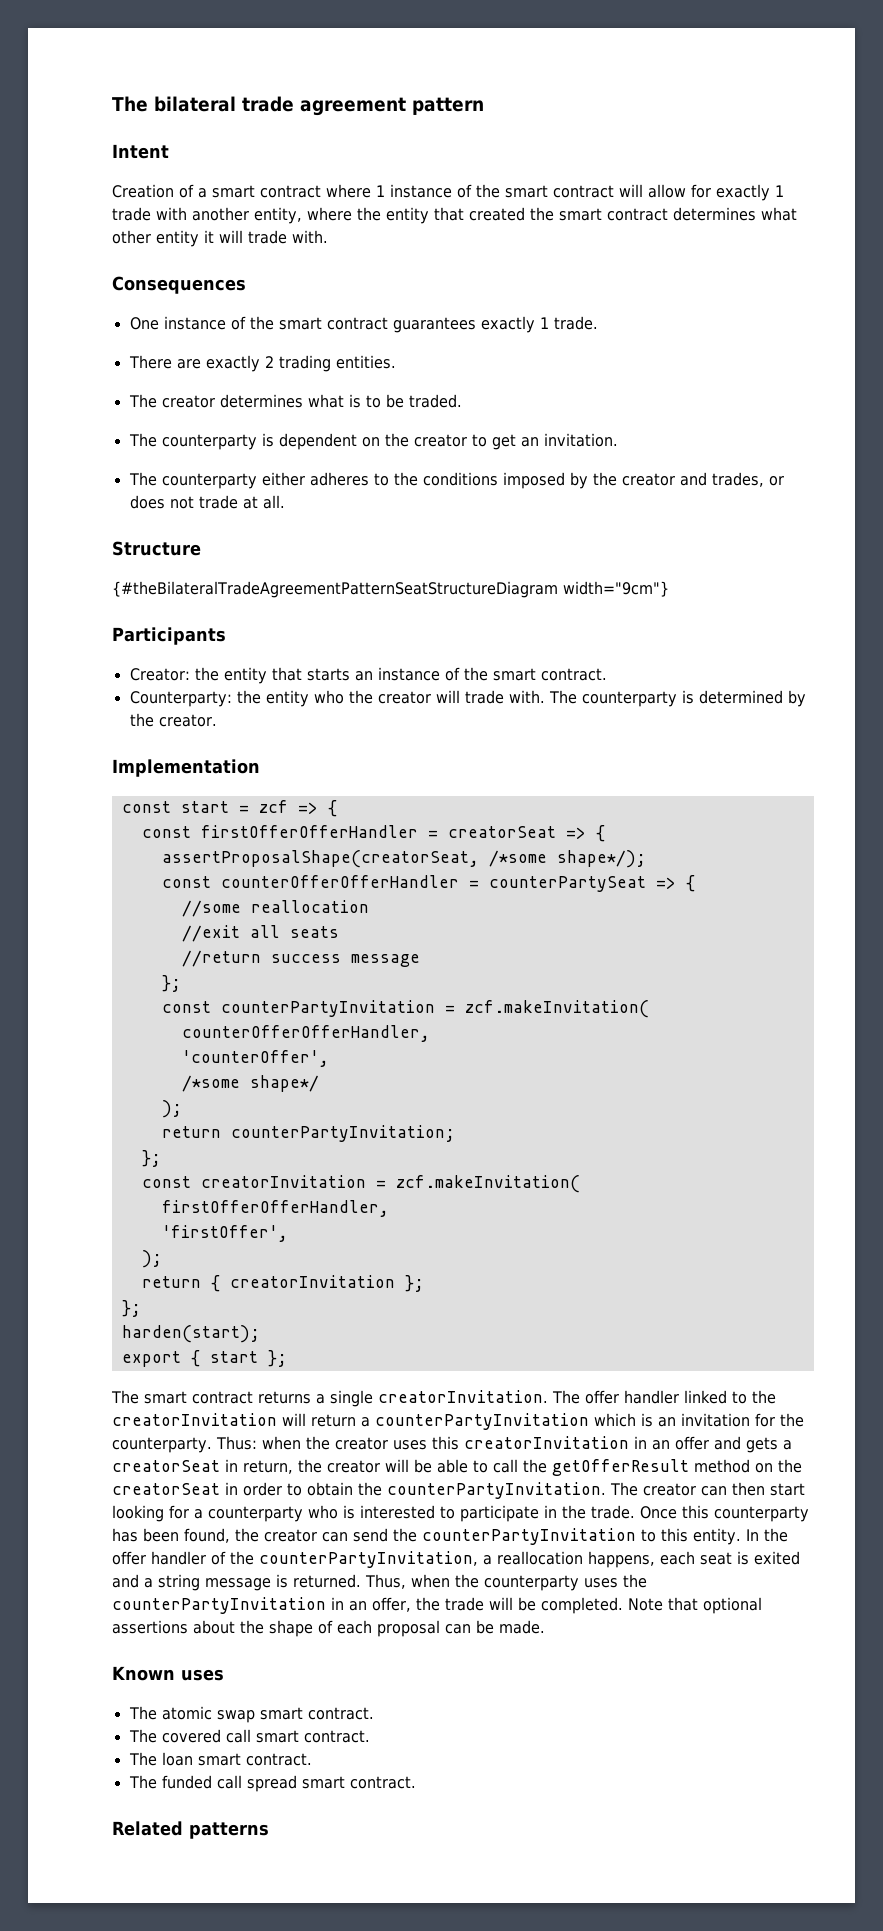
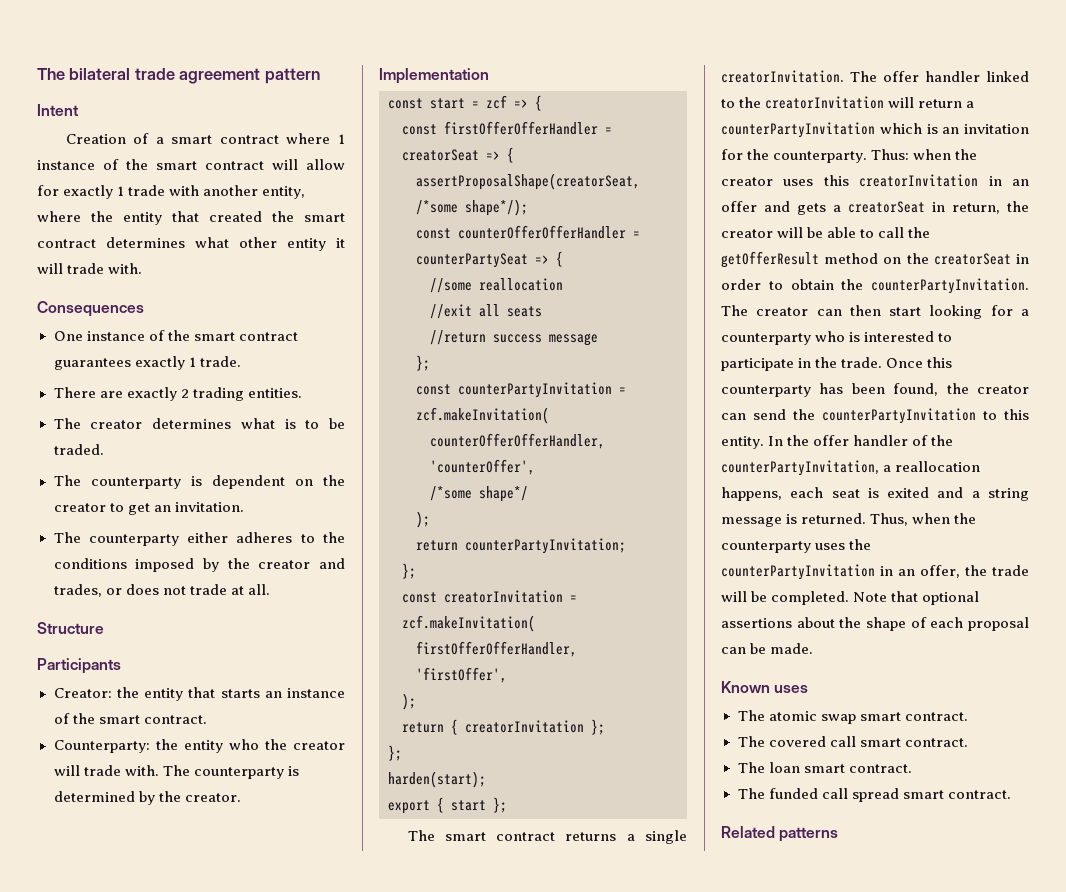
[112,581,669,598] // {#theBilateralTradeAgreementPatternSeatStructureDiagram width="9cm"} -> (104, 628) none

